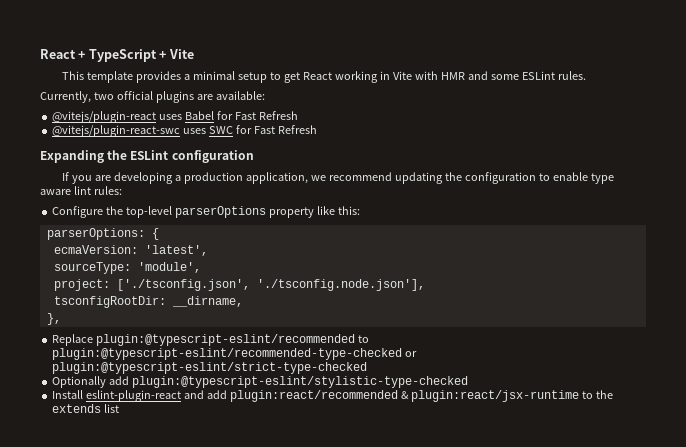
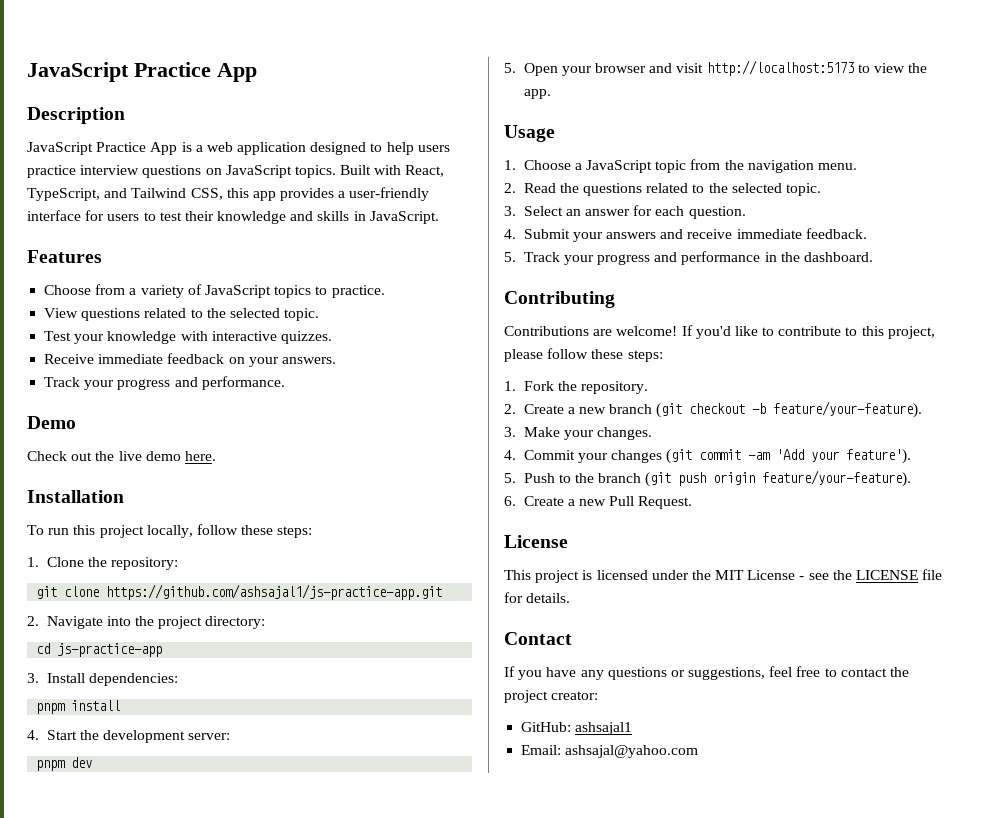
[40,49,194,62] [62,71,586,83] [40,91,265,103] [52,111,298,123] [52,125,317,137] [40,150,254,163] [62,172,614,184] [40,186,122,195] [52,206,360,218] [46,228,159,240] [53,245,208,256] [53,262,201,274] [53,279,425,291] [53,296,243,308] [46,313,61,325] [52,334,370,346] [52,348,418,360] [52,362,368,374] [52,376,469,388] [52,390,613,402] [52,404,120,413] React + TypeScript + Vite // This template provides a minimal setup to get React working in Vite with HMR and some ESLint rules. // Currently, two official plugins are available: // @vitejs/plugin-react uses Babel for Fast Refresh // @vitejs/plugin-react-swc uses SWC for Fast Refresh // Expanding the ESLint configuration // If you are developing a production application, we recommend updating the configuration to enable type aware lint rules: // Configure the top-level parserOptions property like this: // parserOptions: { // ecmaVersion: 'latest', // sourceType: 'module', // project: ['./tsconfig.json', './tsconfig.node.json'], // tsconfigRootDir: __dirname, // }, // Replace plugin:@typescript-eslint/recommended to plugin:@typescript-eslint/recommended-type-checked or plugin:@typescript-eslint/strict-type-checked // Optionally add plugin:@typescript-eslint/stylistic-type-checked // Install eslint-plugin-react and add plugin:react/recommended & plugin:react/jsx-runtime to the extends list -> [27,62,257,82] [27,107,125,124] [27,142,450,155] [27,165,445,178] [27,187,430,201] [27,210,439,224] [27,250,102,263] [44,284,385,298] [44,308,320,321] [44,331,332,344] [44,353,336,367] [44,376,285,390] [27,416,76,429] [27,451,216,461] [27,490,124,503] [27,524,313,538] [27,557,179,570] [36,584,443,600] [27,616,266,629] [36,643,163,657] [27,673,178,686] [36,700,121,714] [27,730,231,743] [36,757,93,771] [504,60,928,76] [523,89,551,99] [504,125,555,142] [504,159,858,173] [504,183,822,196] [504,205,746,219] [504,228,867,242] [504,251,874,265] [504,291,615,308] [504,325,935,339] [504,348,663,362] [504,381,649,394] [504,401,923,418] [504,427,653,440] [504,449,912,464] [504,470,912,487] [504,496,693,509] [504,535,568,548] [504,569,943,583] [504,592,571,603] [504,632,572,645] [504,666,910,680] [504,690,599,703] [521,722,633,735] [521,745,699,758] JavaScript Practice App // Description // JavaScript Practice App is a web application designed to help users practice interview questions on JavaScript topics. Built with React, TypeScript, and Tailwind CSS, this app provides a user-friendly interface for users to test their knowledge and skills in JavaScript. // Features // Choose from a variety of JavaScript topics to practice. // View questions related to the selected topic. // Test your knowledge with interactive quizzes. // Receive immediate feedback on your answers. // Track your progress and performance. // Demo // Check out the live demo here. // Installation // To run this project locally, follow these steps: // 1. Clone the repository: // git clone https://github.com/ashsajal1/js-practice-app.git // 2. Navigate into the project directory: // cd js-practice-app // 3. Install dependencies: // pnpm install // 4. Start the development server: // pnpm dev // 5. Open your browser and visit http://localhost:5173 to view the app. // Usage // 1. Choose a JavaScript topic from the navigation menu. // 2. Read the questions related to the selected topic. // 3. Select an answer for each question. // 4. Submit your answers and receive immediate feedback. // 5. Track your progress and performance in the dashboard. // Contributing // Contributions are welcome! If you'd like to contribute to this project, please follow these steps: // 1. Fork the repository. // 2. Create a new branch (git checkout -b feature/your-feature). // 3. Make your changes. // 4. Commit your changes (git commit -am 'Add your feature'). // 5. Push to the branch (git push origin feature/your-feature). // 6. Create a new Pull Request. // License // This project is licensed under the MIT License - see the LICENSE file for details. // Contact // If you have any questions or suggestions, feel free to contact the project creator: // GitHub: ashsajal1 // Email: ashsajal@yahoo.com

